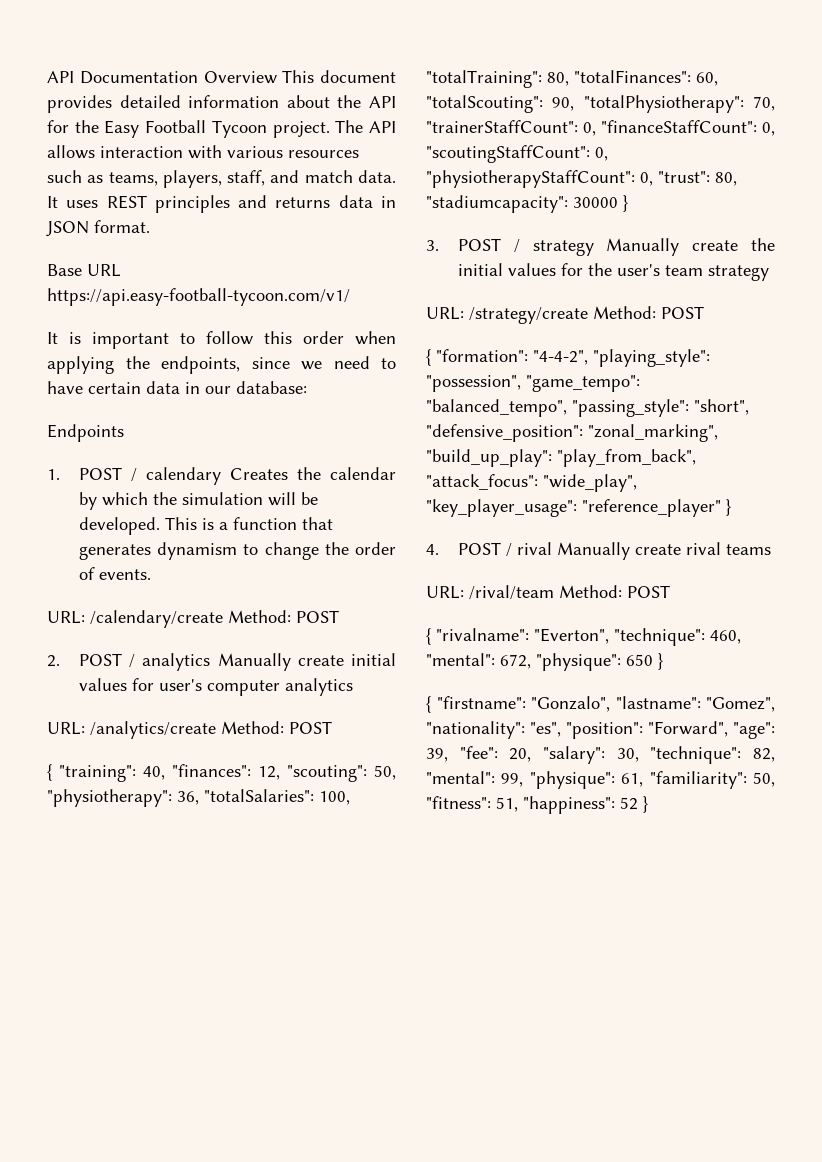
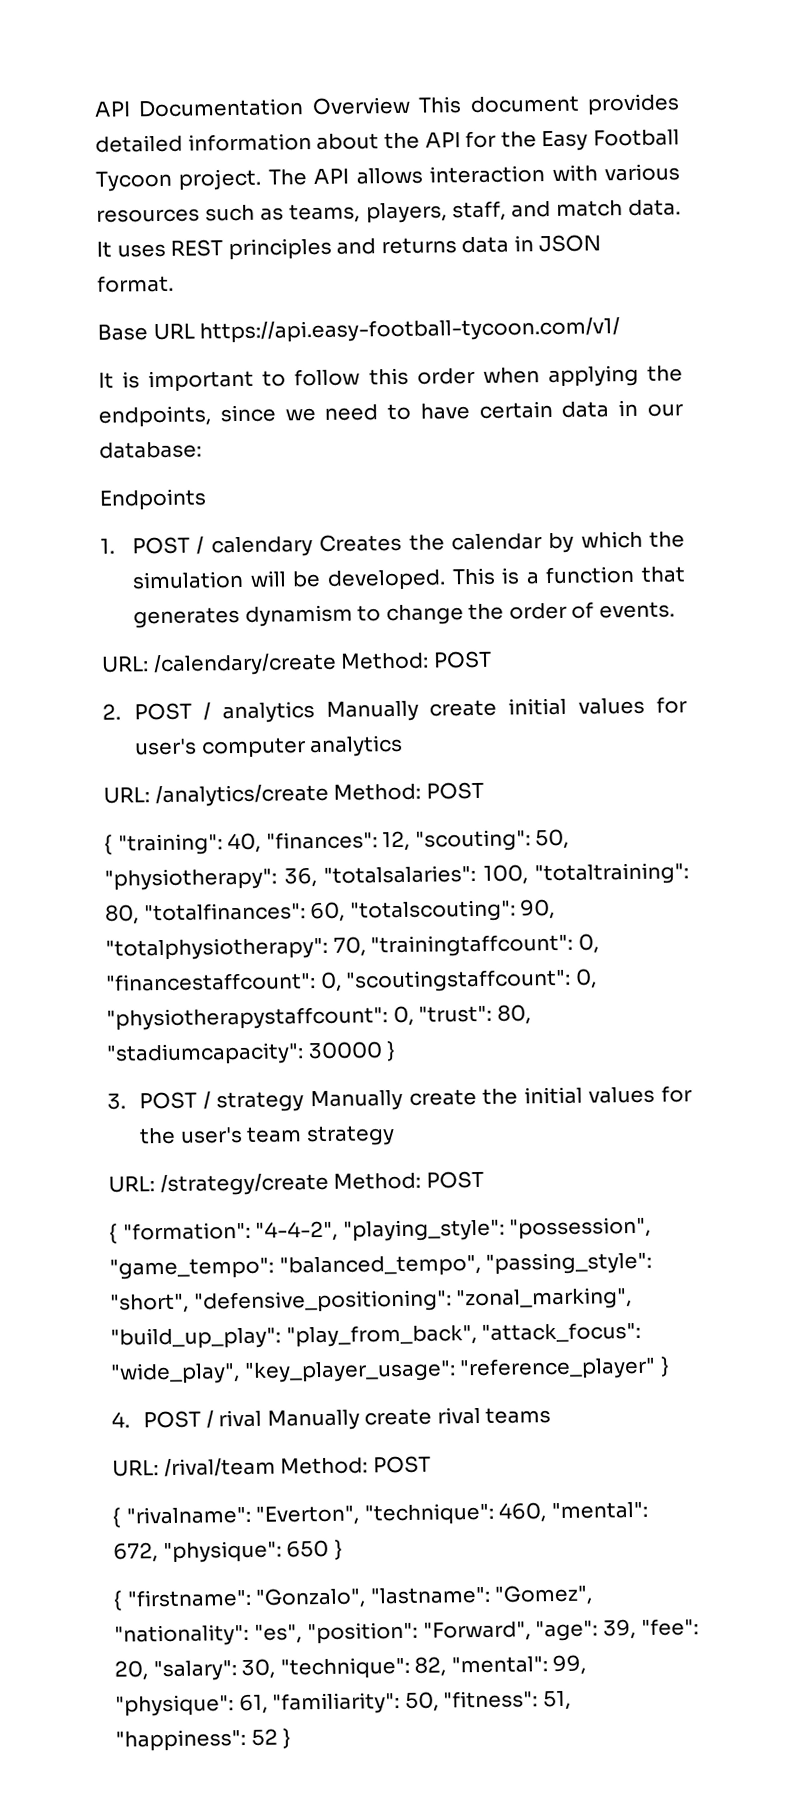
[204,789,350,805] [426,70,718,88] [426,95,775,113] [426,120,775,136] [426,145,608,163] [426,170,635,188] "totalSalaries": 100, "totalTraining": 80, "totalFinances": 60, "totalScouting": 90, "totalPhysiotherapy": 70, "trainerStaffCount": 0, "financeStaffCount": 0, "scoutingStaffCount": 0, "physiotherapyStaffCount": -> [323,862,689,886] [105,898,556,925] [105,933,599,961] [105,968,597,993] [106,1006,388,1031] "totalsalaries": 100, "totaltraining": 80, "totalfinances": 60, "totalscouting": 90, "totalphysiotherapy": 70, "trainingtaffcount": 0, "financestaffcount": 0, "scoutingstaffcount": 0, "physiotherapystaffcount":
[426,424,583,442] "defensive_position": -> [193,1289,452,1314] "defensive_positioning":

